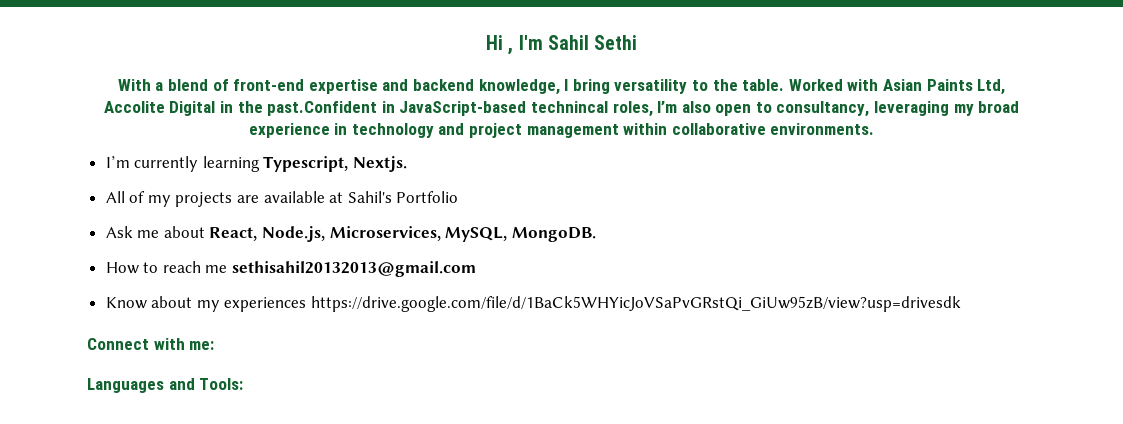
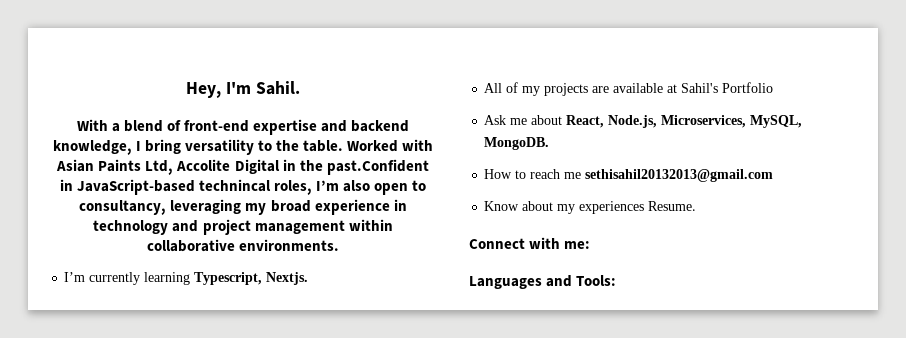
[485,35,638,55] Hi , I'm Sahil Sethi -> [186,81,300,98] Hey, I'm Sahil.
[311,296,962,312] https://drive.google.com/file/d/1BaCk5WHYicJoVSaPvGRstQi_GiUw95zB/view?usp=drivesdk -> [648,201,697,211] Resume.

